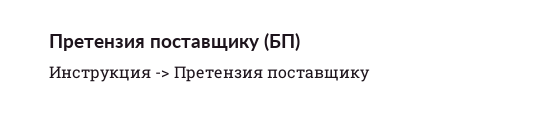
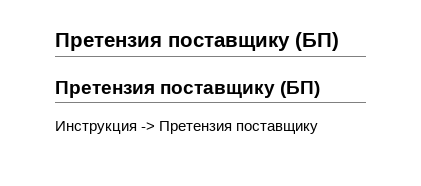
[49,33,300,51] Претензия поставщику (БП) -> [55,32,339,51] [55,81,321,98] Претензия поставщику (БП) // Претензия поставщику (БП)

